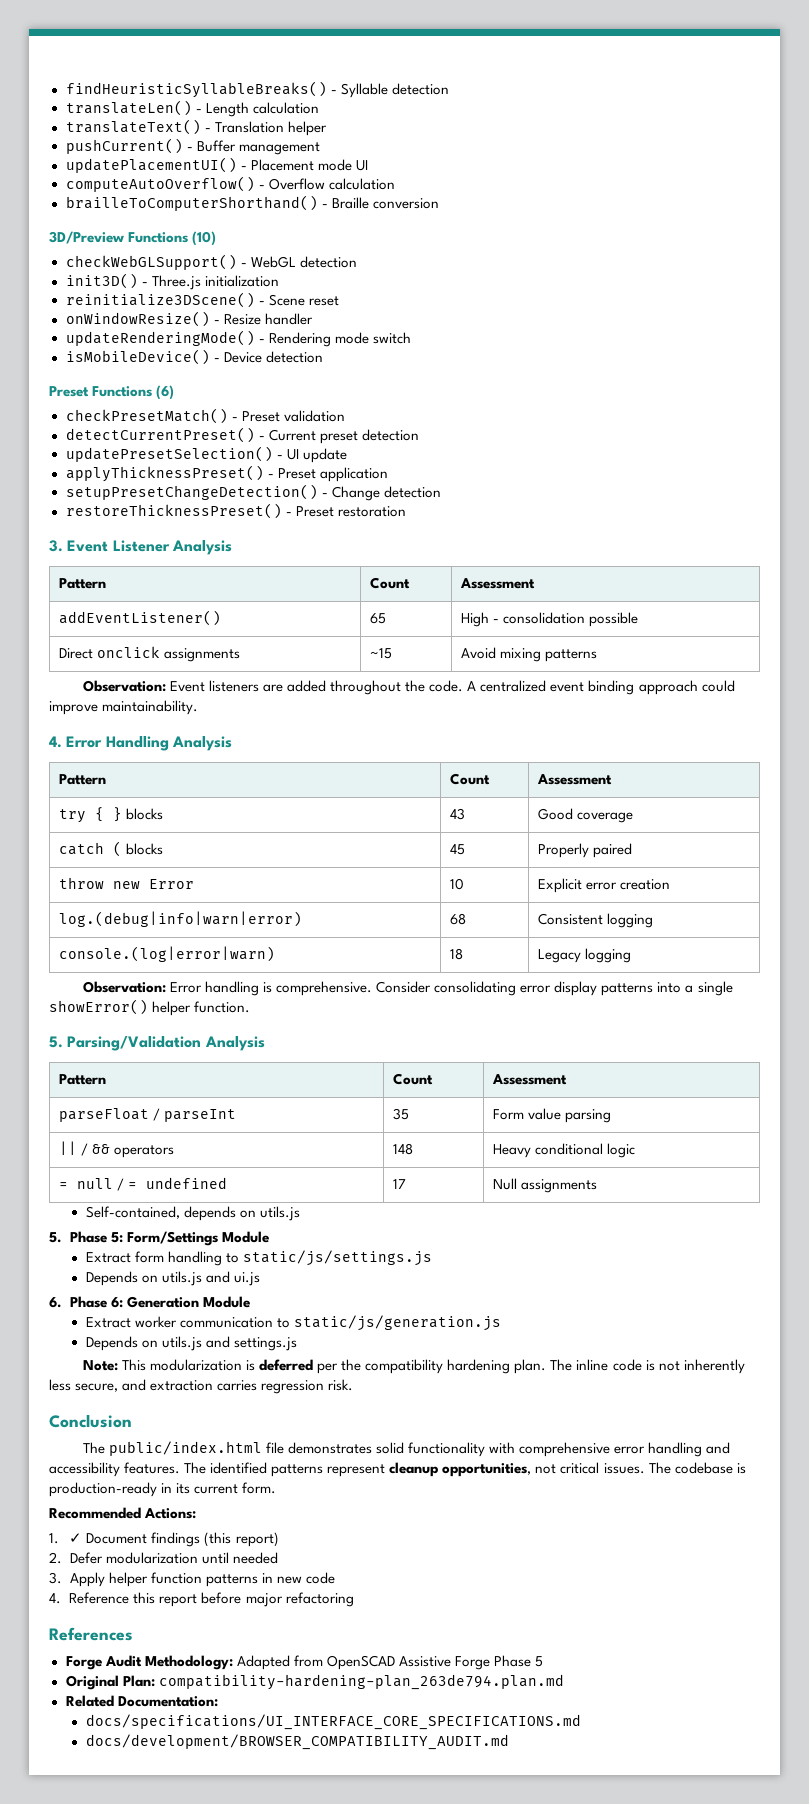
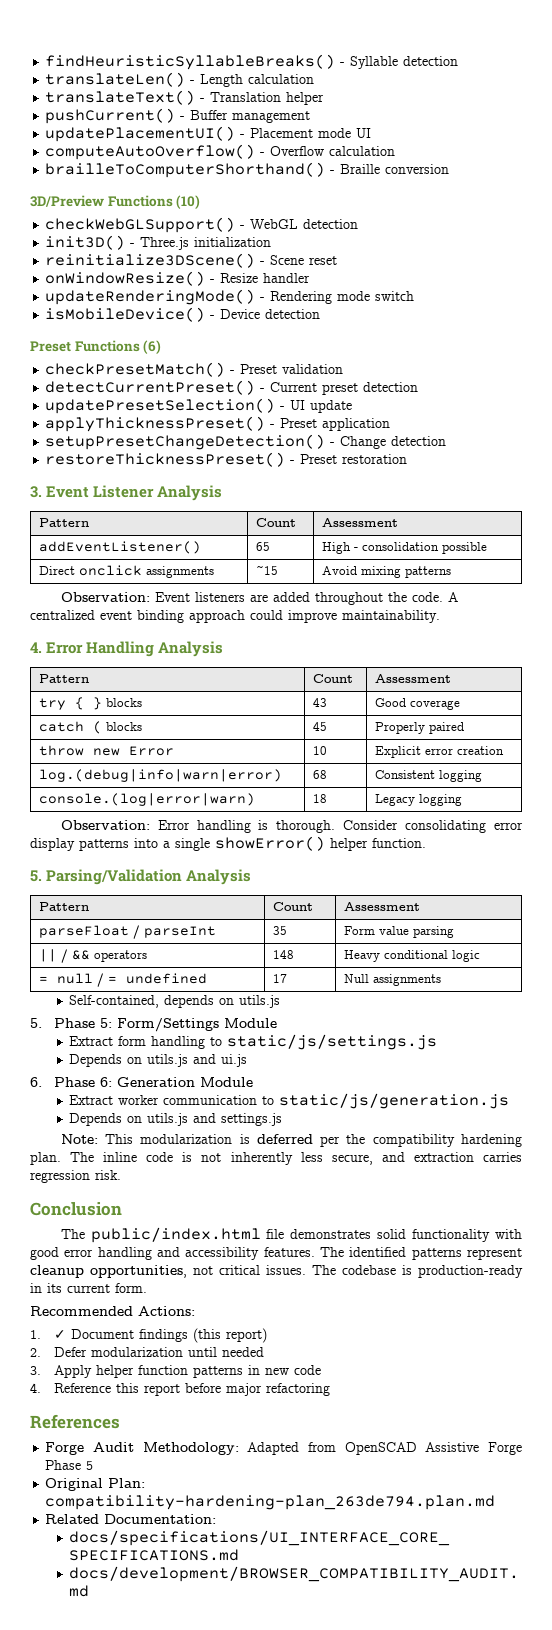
[276,981,373,996] comprehensive. -> [276,820,336,833] thorough.
[519,1442,611,1457] comprehensive -> [30,1247,59,1260] good

